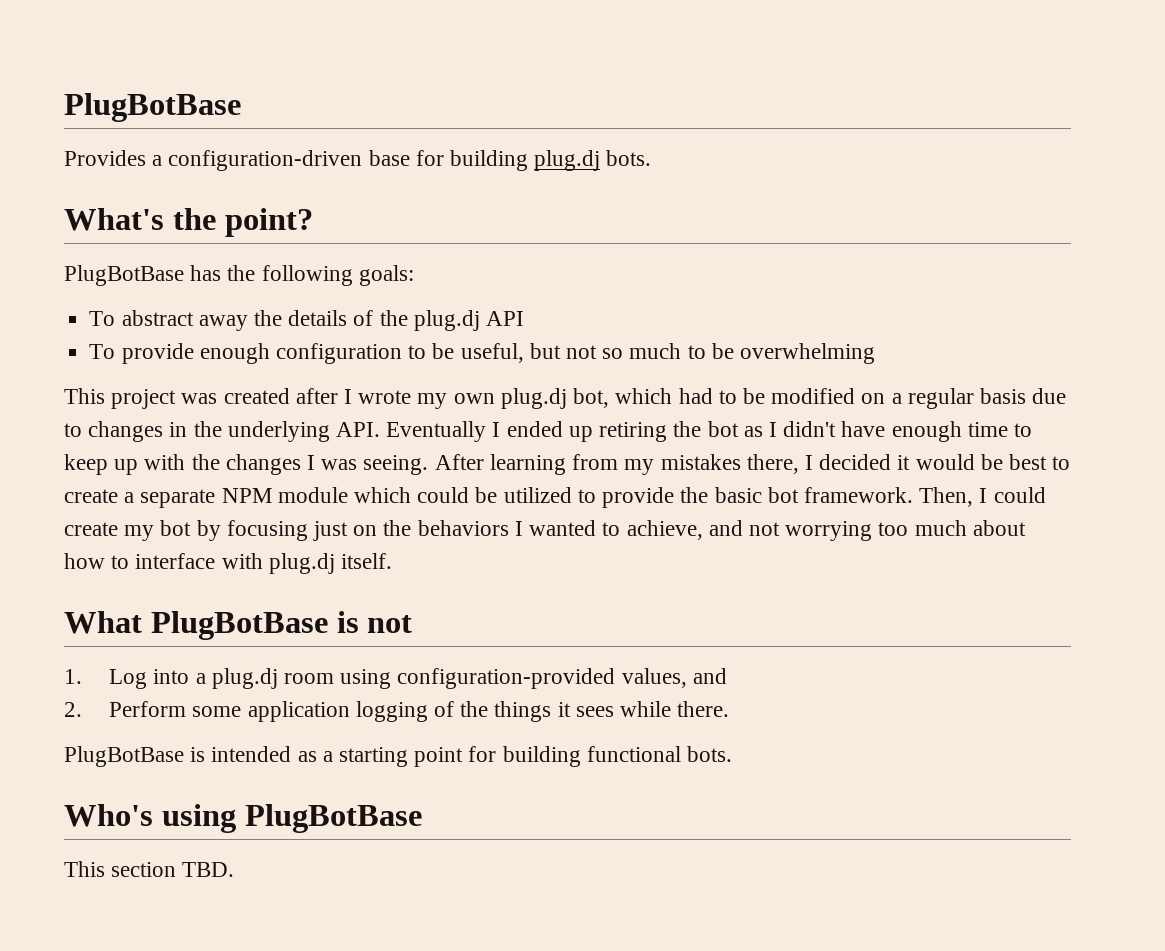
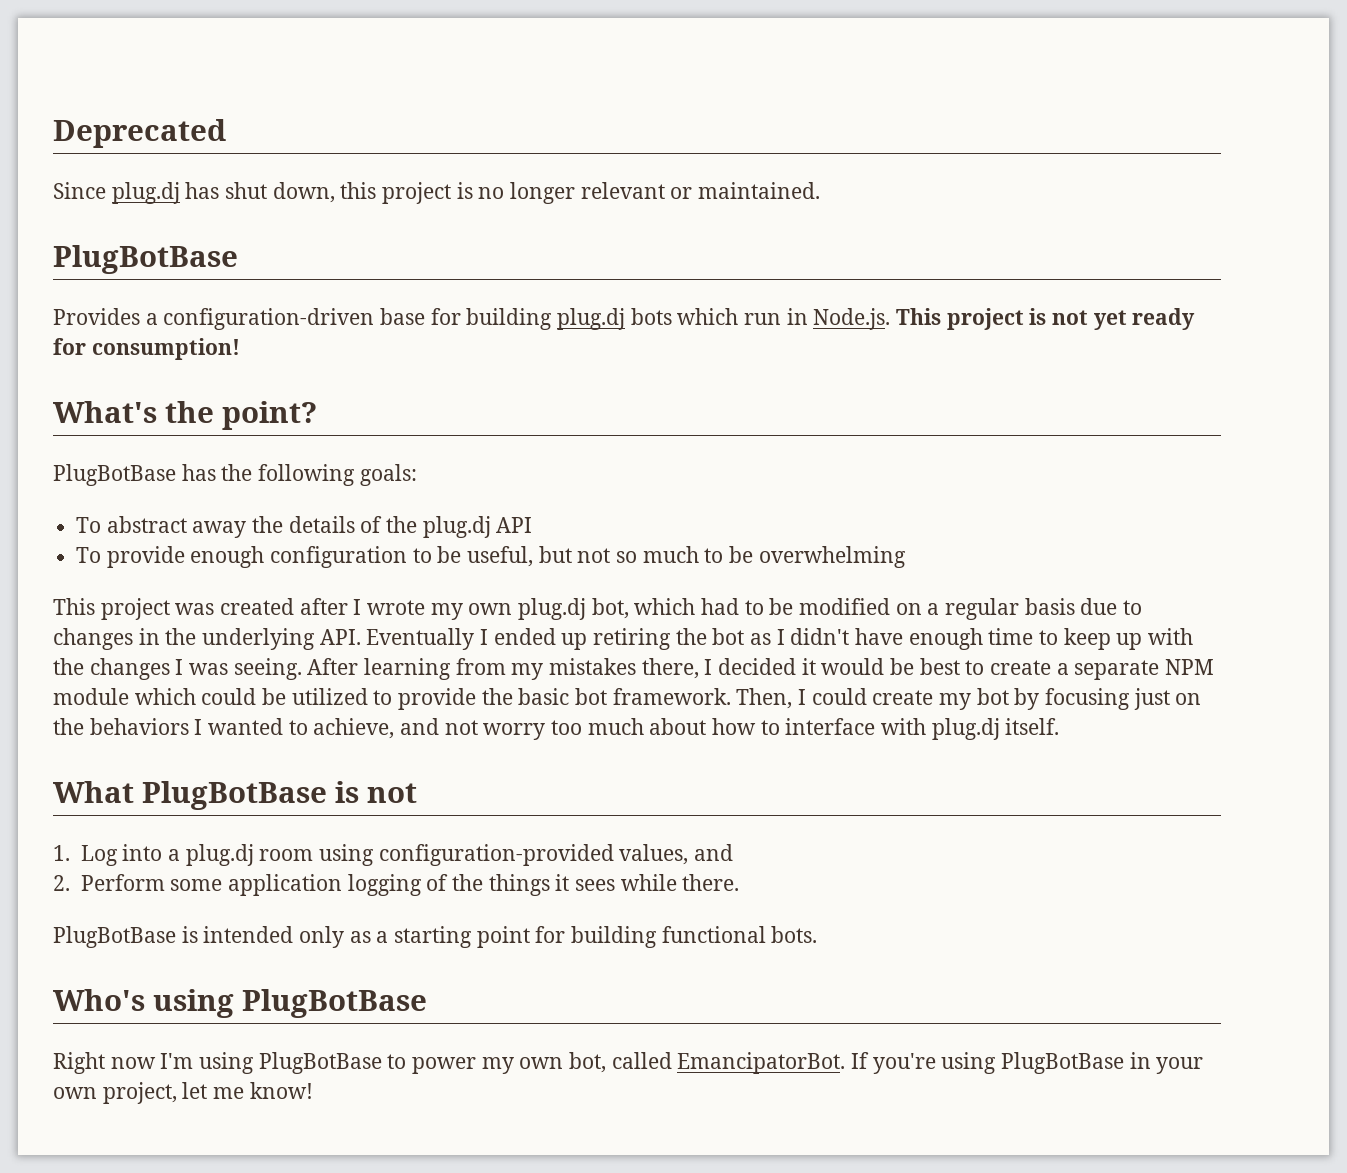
(64, 107) none -> [53,119,226,148] [53,182,821,204] Deprecated // Since plug.dj has shut down, this project is no longer relevant or maintained. //
[606,150,652,166] bots. -> [630,308,1196,330] [53,338,240,360] bots which run in Node.js. This project is not yet ready for consumption!
[785,521,873,541] worrying -> [483,723,546,740] worry
(292, 754) none -> [299,926,345,948] only
[64,861,235,877] This section TBD. -> [53,1052,1204,1074] [53,1082,313,1104] Right now I'm using PlugBotBase to power my own bot, called EmancipatorBot. If you're using PlugBotBase in your own project, let me know!

